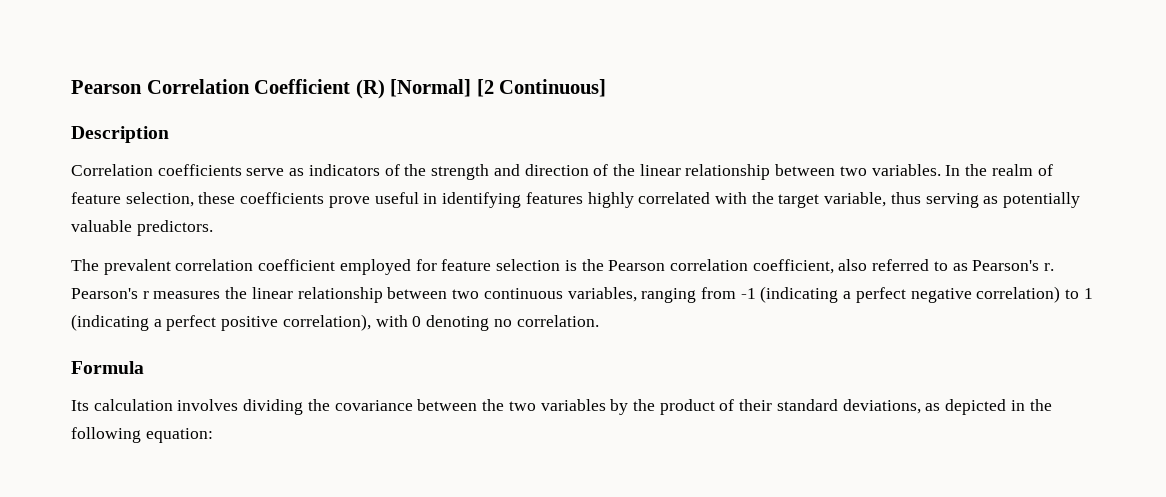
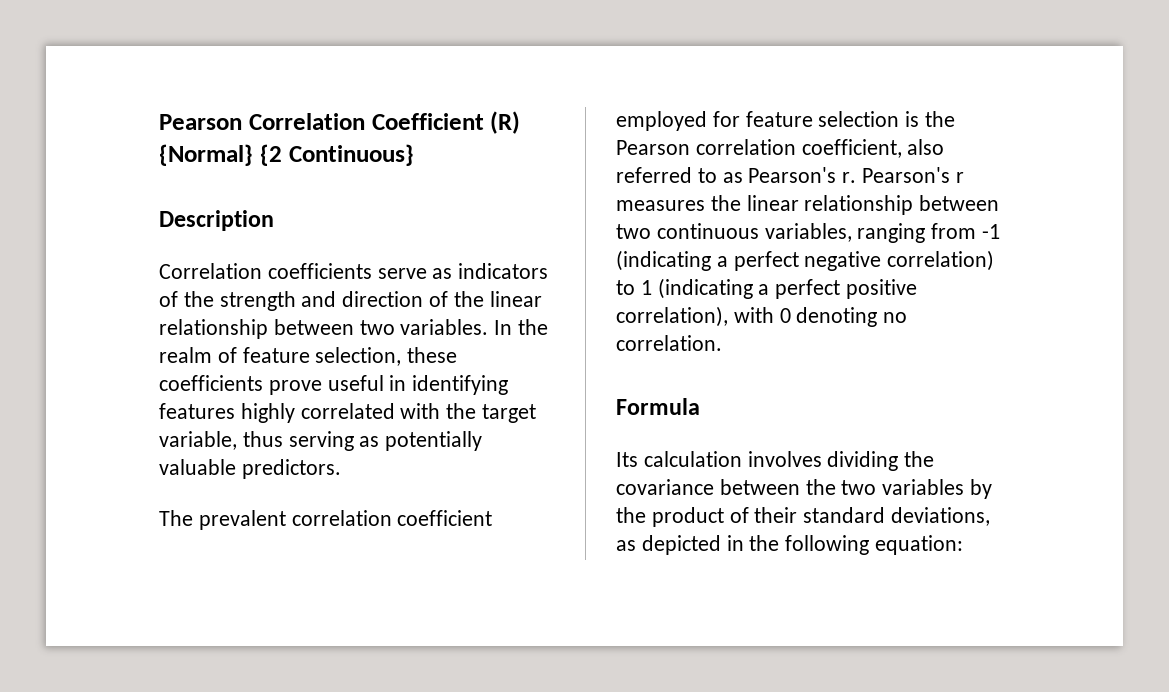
[390,79,607,97] [Normal] [2 Continuous] -> [159,144,414,166] {Normal} {2 Continuous}

